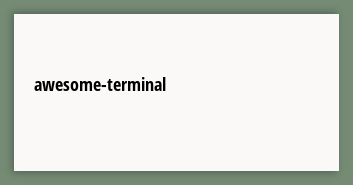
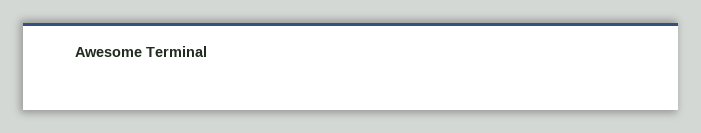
[34,77,166,91] awesome-terminal -> [75,46,207,57] Awesome Terminal

